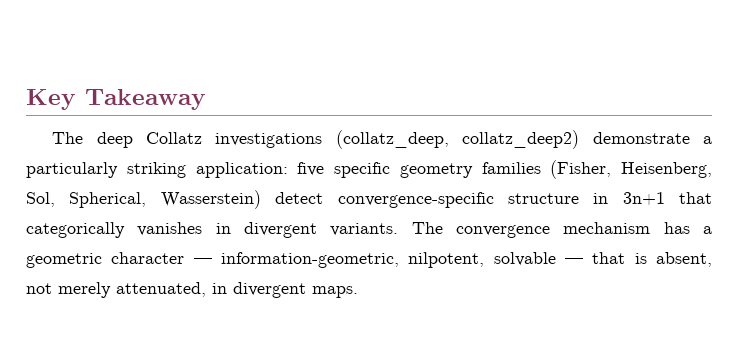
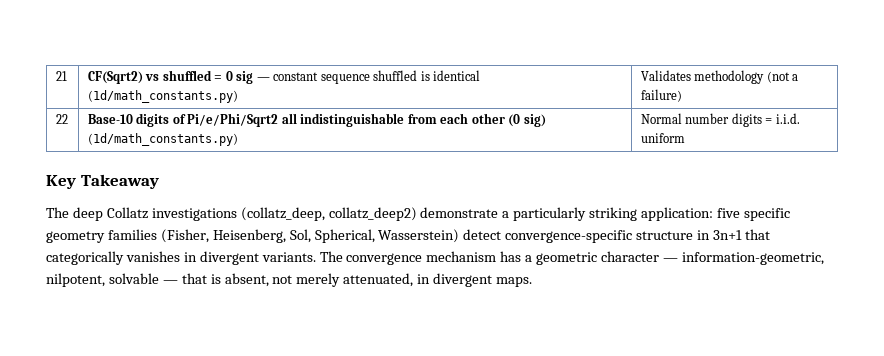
(26, 99) none -> [55,71,67,81] [87,70,481,84] [87,90,238,103] [640,70,799,84] [640,89,682,102] [55,114,68,124] [87,113,546,127] [87,133,238,146] [640,113,800,127] [640,133,685,143] 21 | CF(Sqrt2) vs shuffled = 0 sig — constant sequence shuffled is identical (1d/math_constants.py) | Validates methodology (not a failure) // 22 | Base-10 digits of Pi/e/Phi/Sqrt2 all indistinguishable from each other (0 sig) (1d/math_constants.py) | Normal number digits = i.i.d. uniform //

